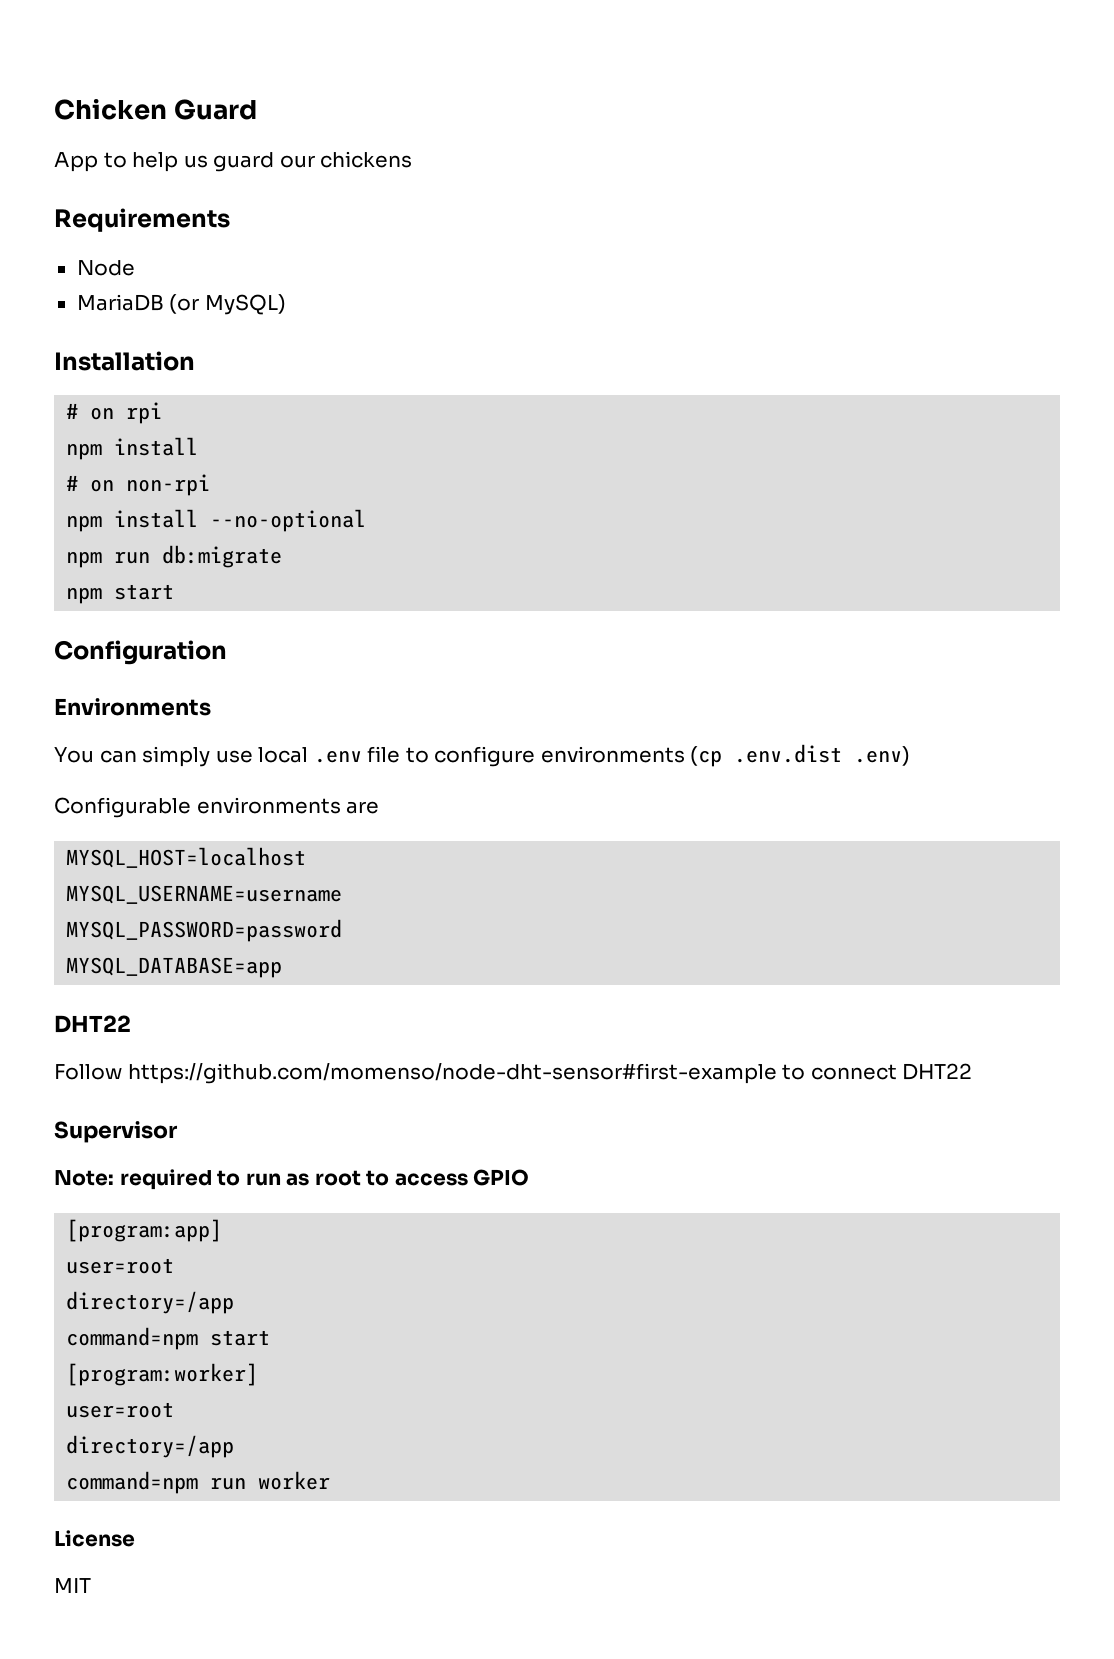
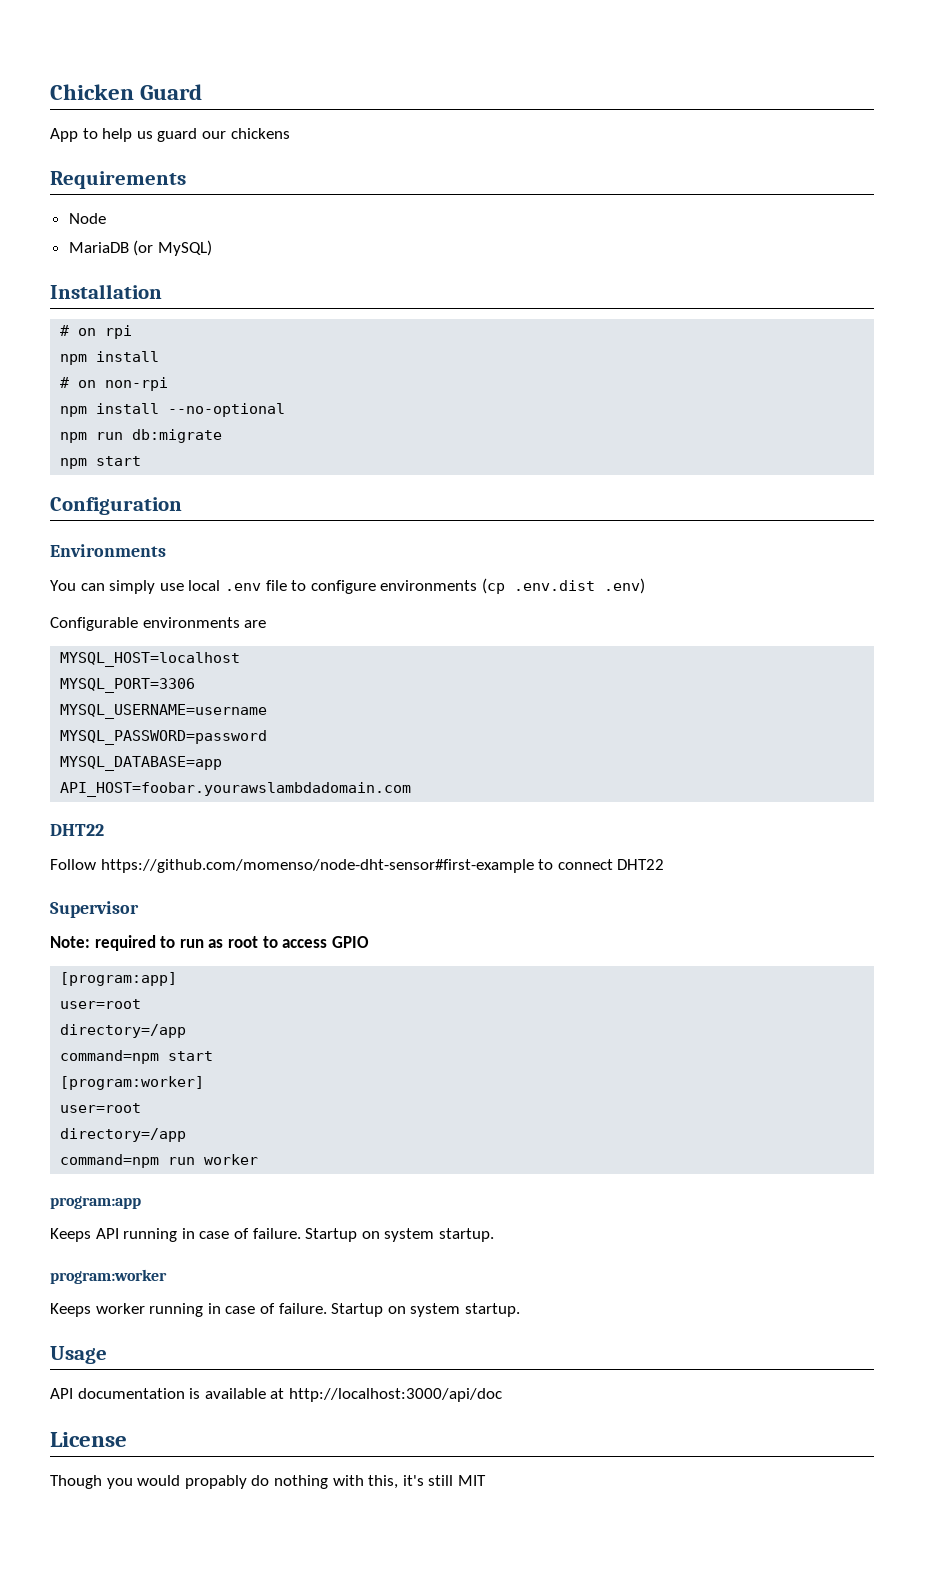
(307, 857) none -> [60,678,196,693] // MYSQL_PORT=3306
(283, 967) none -> [60,782,412,797] // API_HOST=foobar.yourawslambdadomain.com
[54,1530,135,1547] License // -> [50,1196,141,1209] [50,1228,494,1242] [50,1269,167,1284] [50,1303,520,1317] [50,1346,107,1364] [50,1388,502,1402] [50,1432,127,1447] [50,1475,454,1489] program:app // Keeps API running in case of failure. Startup on system startup. // program:worker // Keeps worker running in case of failure. Startup on system startup. // Usage // API documentation is available at http://localhost:3000/api/doc // License // Though you would propably do nothing with this, it's still

